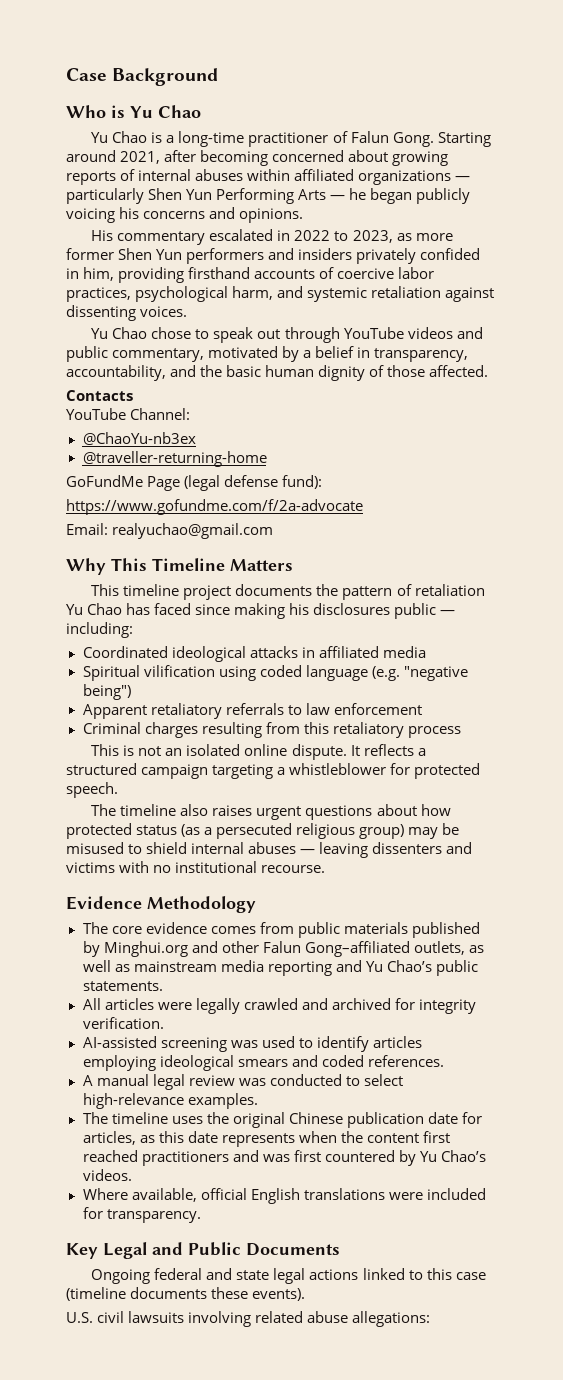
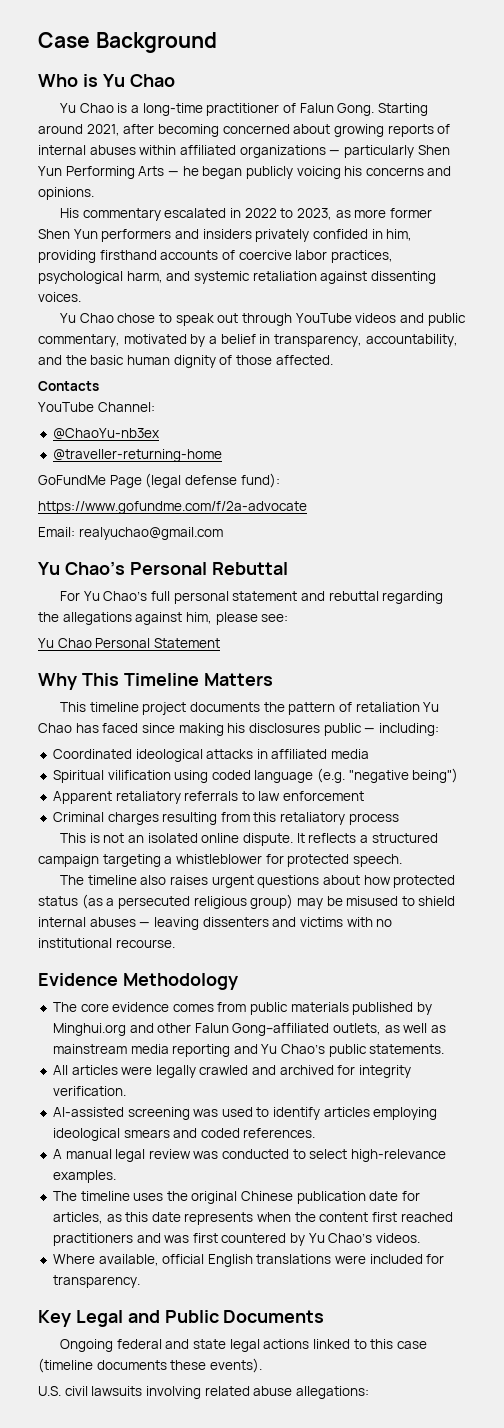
(274, 531) none -> [38,561,288,575] [60,591,444,604] [38,612,289,625] [38,638,220,648] // Yu Chao’s Personal Rebuttal // For Yu Chao’s full personal statement and rebuttal regarding the allegations against him, please see: // Yu Chao Personal Statement

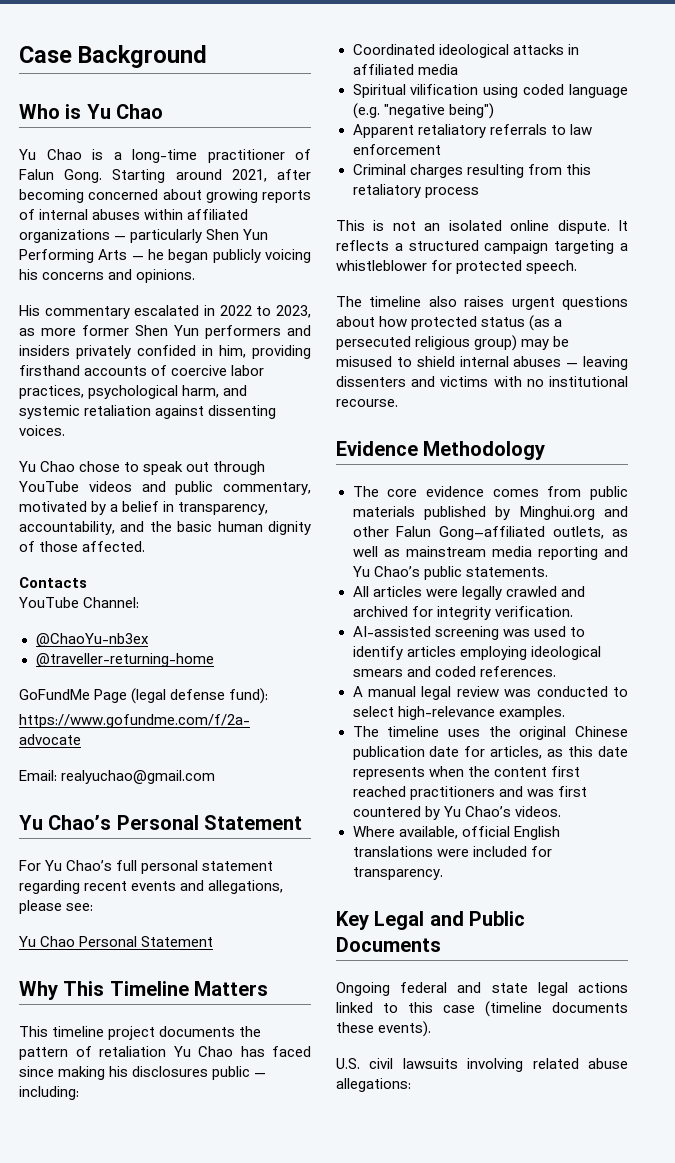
[211,562,288,575] Rebuttal -> [204,815,303,830] Statement
[301,591,444,604] [38,612,212,625] and rebuttal regarding the allegations against him, -> [19,880,284,894] regarding recent events and allegations,

